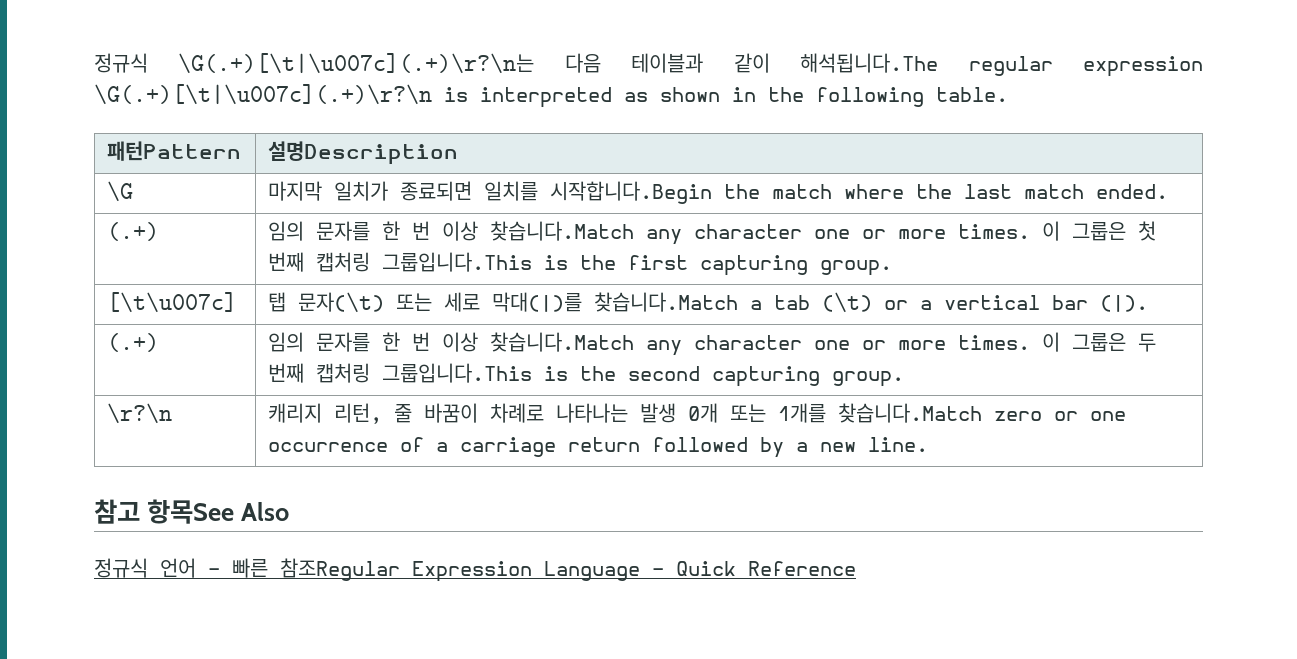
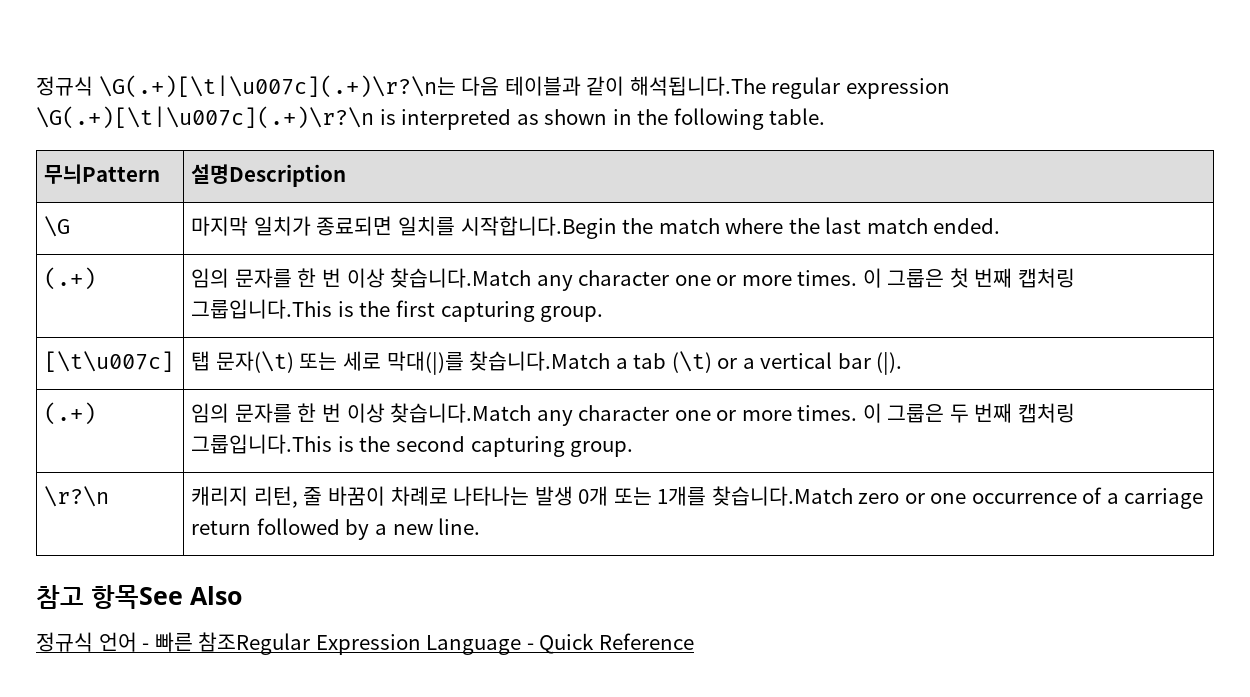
[107,141,242,161] 패턴Pattern -> [44,164,161,184] 무늬Pattern

